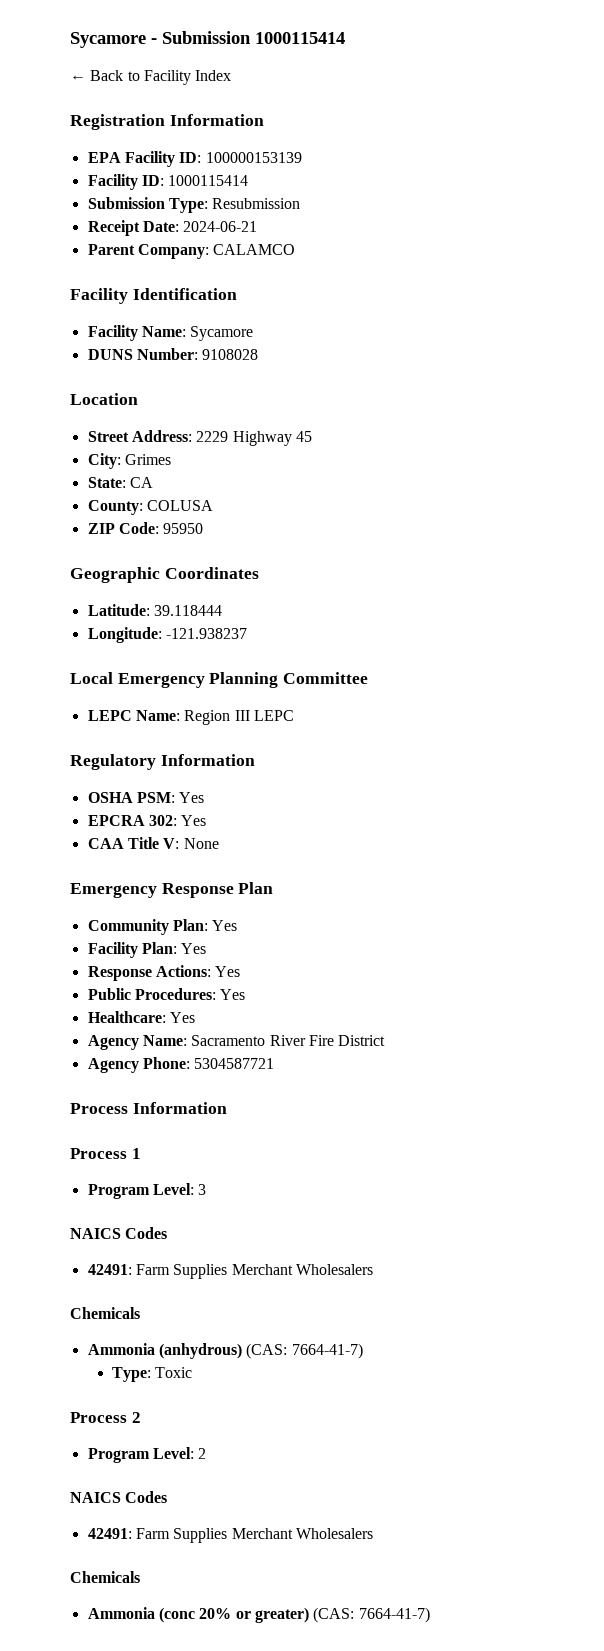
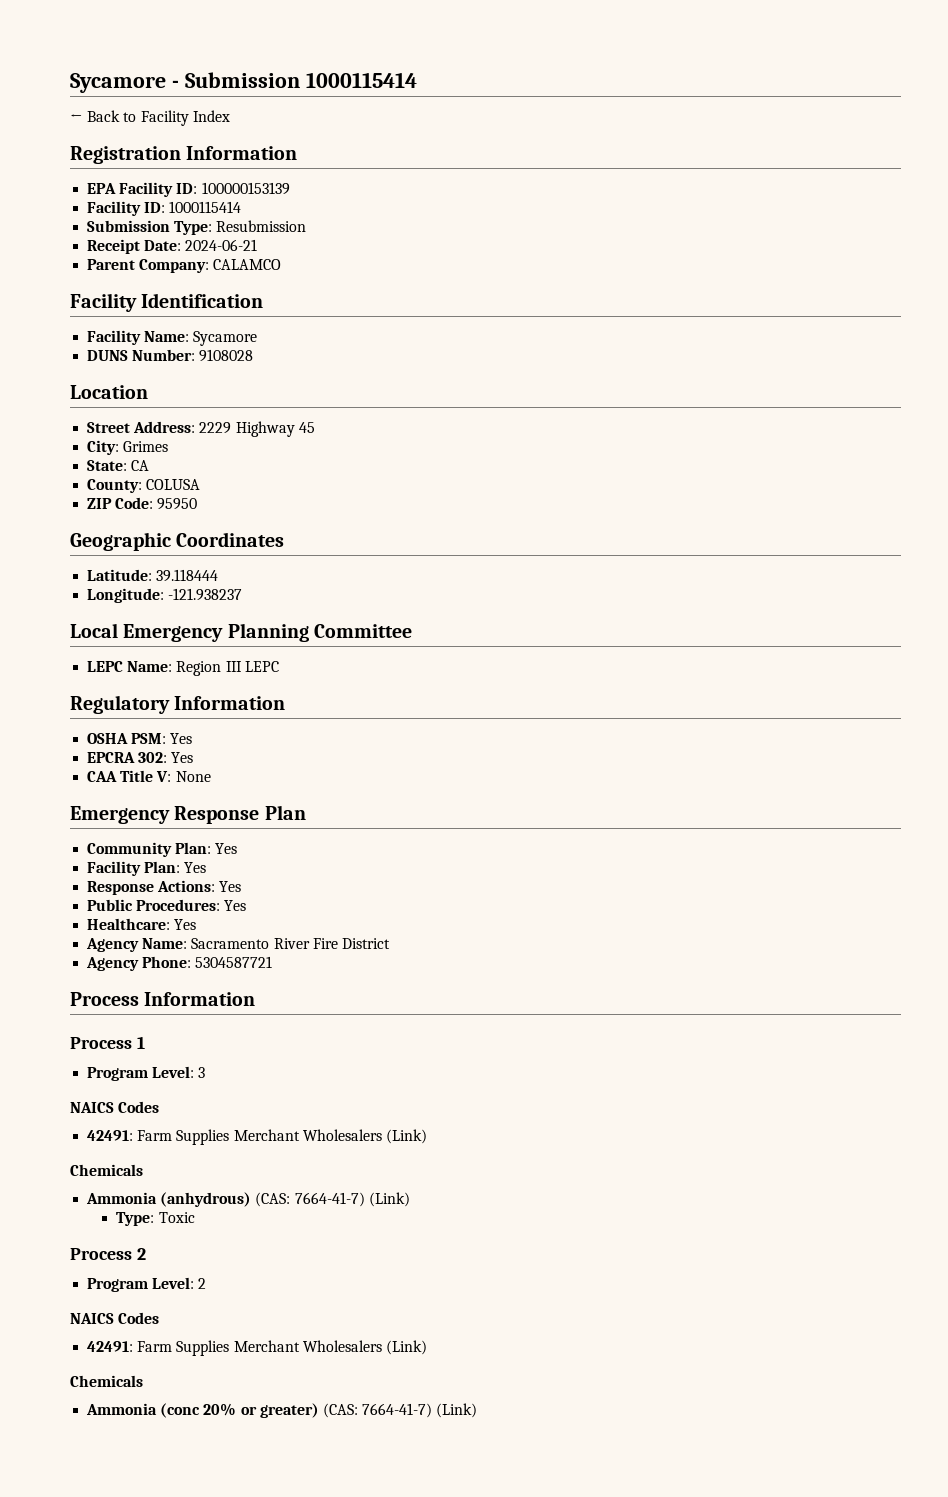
(373, 1269) none -> [385,1129,427,1144] (Link)
(363, 1351) none -> [368,1192,410,1207] (Link)
(373, 1533) none -> [385,1340,427,1355] (Link)
(430, 1615) none -> [436,1403,478,1418] (Link)

